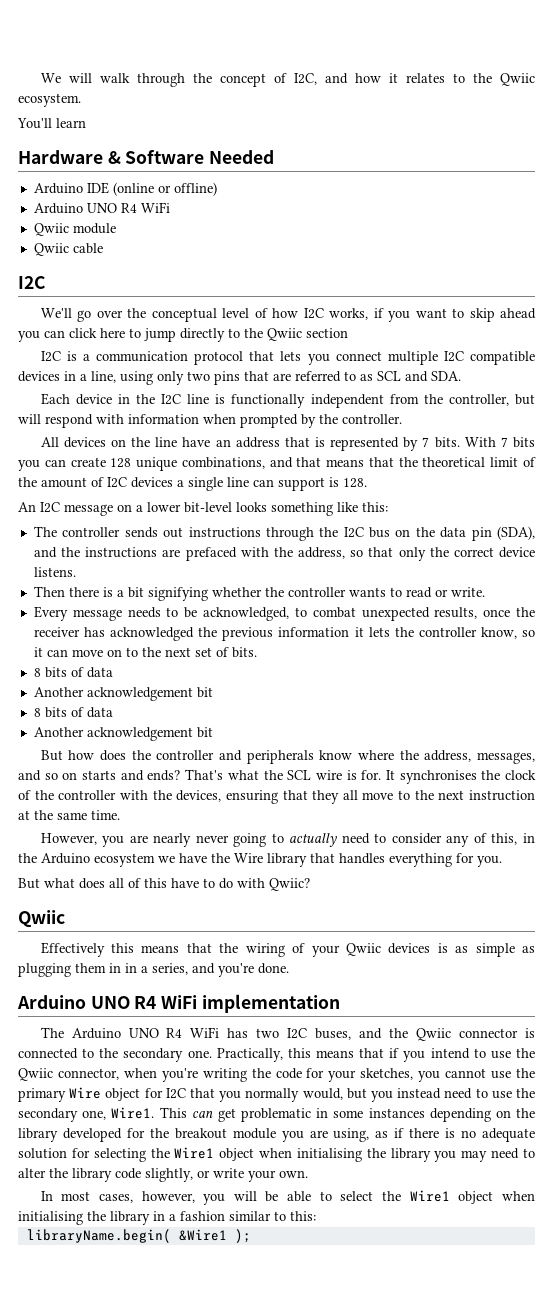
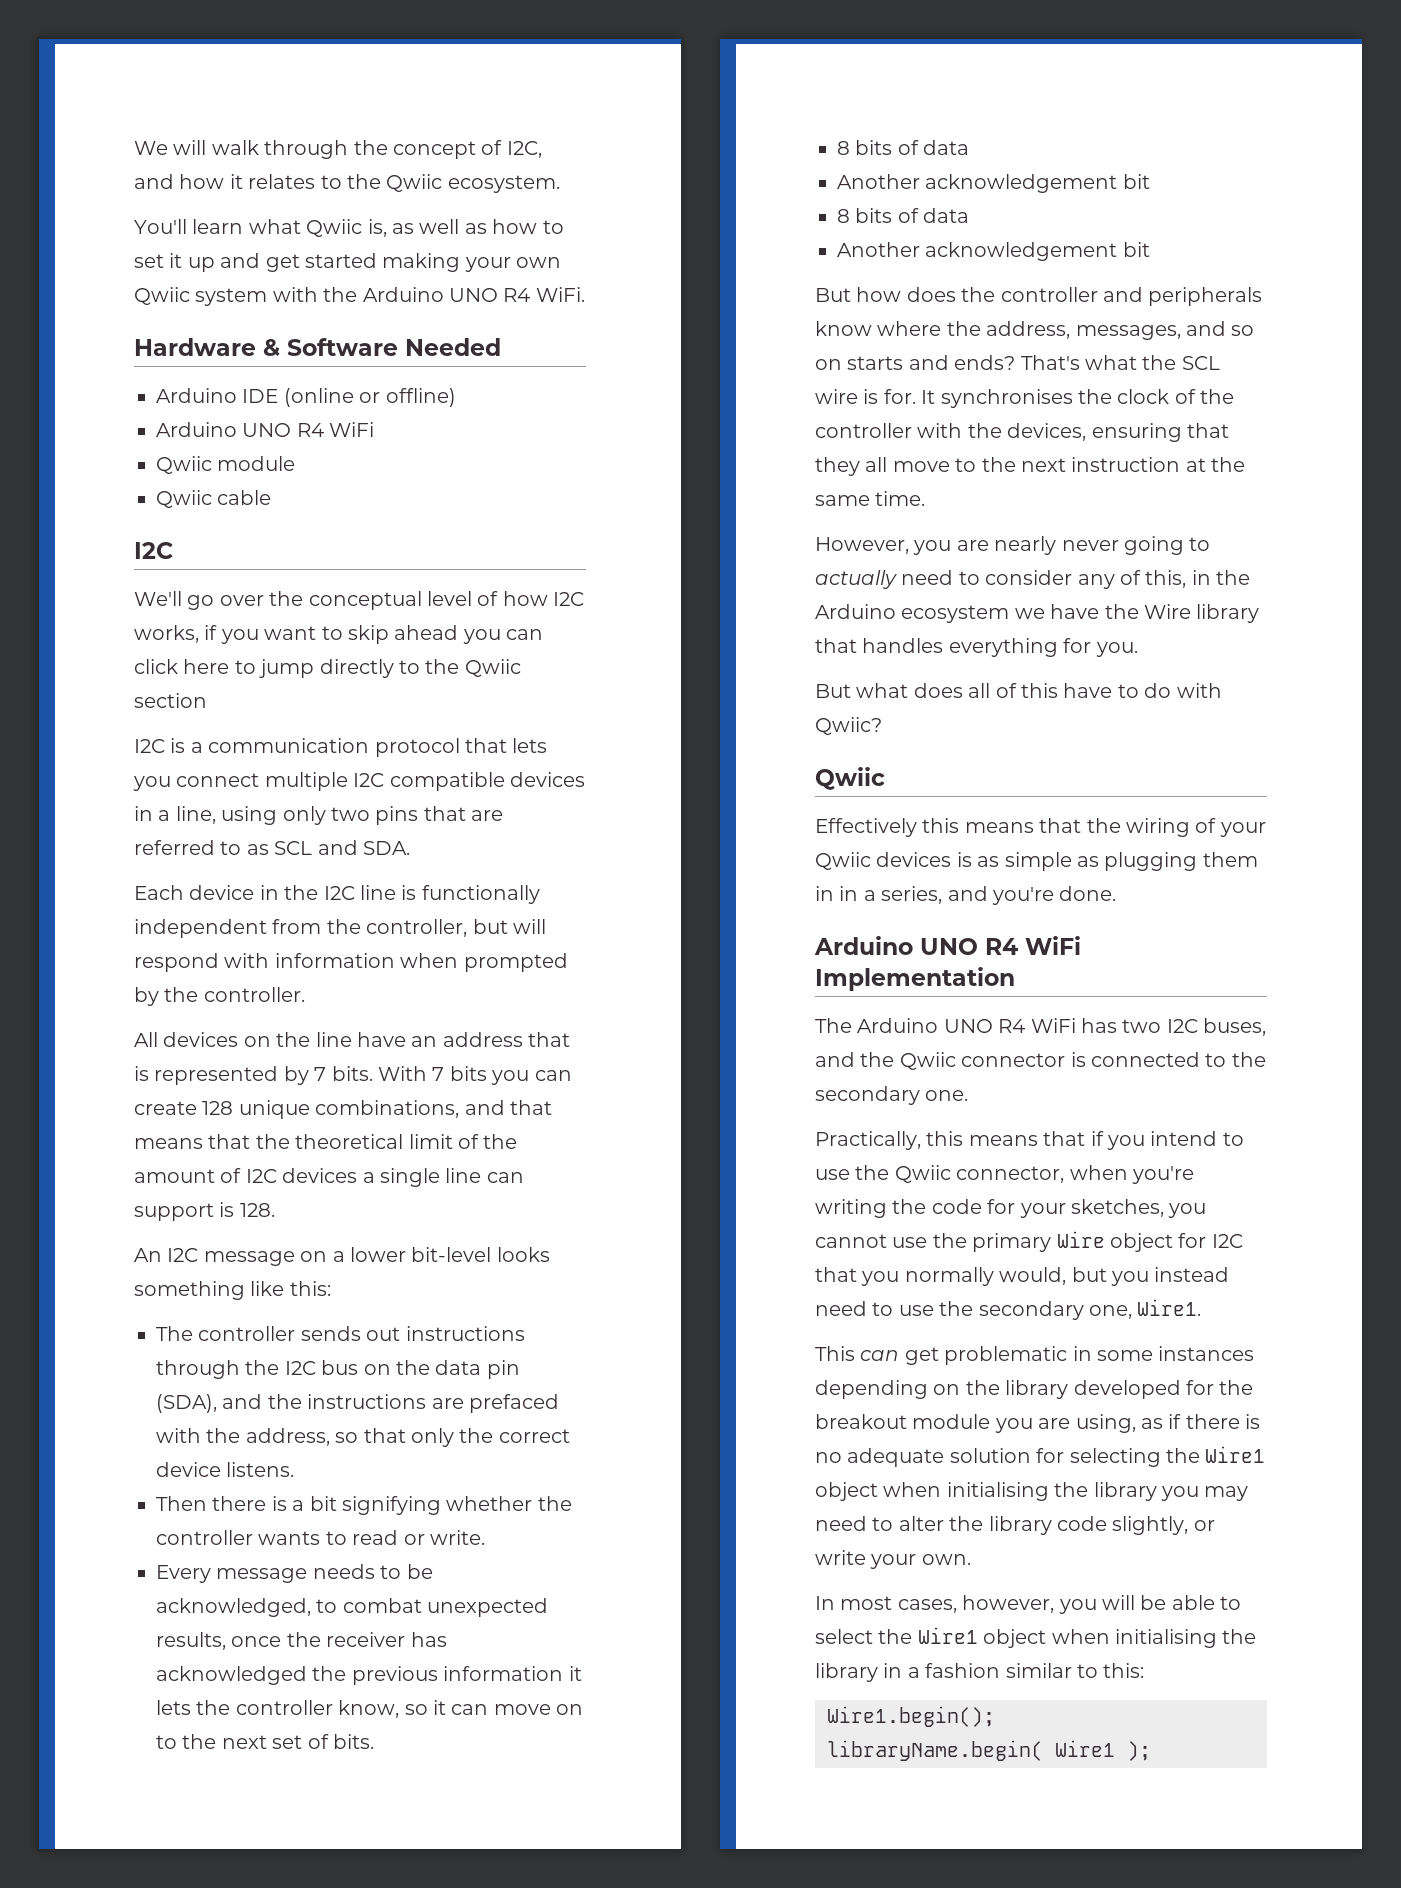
(86, 123) none -> [248,219,564,237] [134,253,562,272] [134,287,585,306] what Qwiic is, as well as how to set it up and get started making your own Qwiic system with the Arduino UNO R4 WiFi.
[201,994,340,1013] implementation -> [815,967,1015,991] Implementation
(212, 1054) none -> (969, 1095) //
(155, 1113) none -> (1202, 1307) //
(316, 1216) none -> [827,1706,995,1727] // Wire1.begin();
[178,1229,227,1241] &Wire1 -> [1055,1740,1115,1757] Wire1

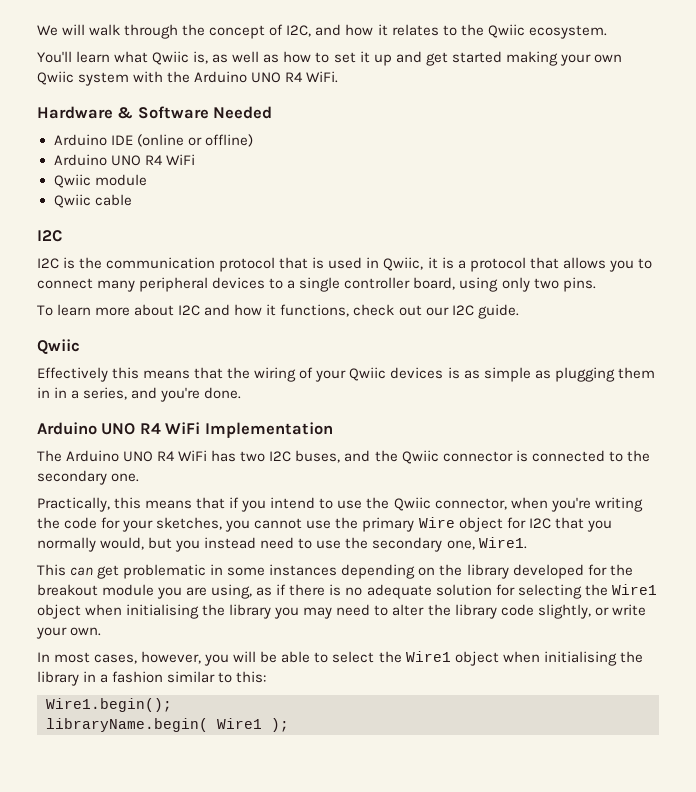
[134,591,585,610] [134,625,544,644] [134,659,521,678] [134,693,207,708] // We'll go over the conceptual level of how I2C works, if you want to skip ahead you can click here to jump directly to the Qwiic section -> (62, 236) none
[190,742,203,753] a -> [79,257,103,269] the
[512,738,548,753] [133,772,585,791] [134,806,504,825] [134,840,410,855] [134,885,540,904] [134,919,546,938] [134,953,568,972] [134,987,305,1006] [134,1032,571,1047] [134,1066,572,1085] [134,1100,552,1119] [134,1134,518,1149] [134,1168,524,1187] [134,1202,275,1221] [134,1247,550,1266] [134,1281,331,1300] [156,1326,525,1341] [156,1360,520,1379] [156,1394,559,1413] [156,1428,570,1447] [156,1462,295,1477] [156,1496,572,1515] [156,1530,485,1545] [156,1564,433,1583] [156,1598,549,1617] [156,1632,447,1650] [156,1666,582,1685] [156,1700,584,1718] [156,1734,374,1749] [837,140,970,155] [837,174,1150,193] [837,208,970,223] [837,242,1150,261] [815,287,1263,306] [815,321,1255,340] [815,355,1220,370] [815,389,1235,408] [815,423,1229,442] [815,457,1246,476] [815,491,926,506] [815,536,1211,555] [815,570,1251,589] [815,604,1260,623] [815,638,1138,657] [815,683,1222,698] [815,717,882,735] lets you connect multiple I2C compatible devices in a line, using only two pins that are referred to as SCL and SDA. // Each device in the I2C line is functionally independent from the controller, but will respond with information when prompted by the controller. // All devices on the line have an address that is represented by 7 bits. With 7 bits you can create 128 unique combinations, and that means that the theoretical limit of the amount of I2C devices a single line can support is 128. // An I2C message on a lower bit-level looks something like this: // The controller sends out instructions through the I2C bus on the data pin (SDA), and the instructions are prefaced with the address, so that only the correct device listens. // Then there is a bit signifying whether the controller wants to read or write. // Every message needs to be acknowledged, to combat unexpected results, once the receiver has acknowledged the previous information it lets the controller know, so it can move on to the next set of bits. // 8 bits of data // Another acknowledgement bit // 8 bits of data // Another acknowledgement bit // But how does the controller and peripherals know where the address, messages, and so on starts and ends? That's what the SCL wire is for. It synchronises the clock of the controller with the devices, ensuring that they all move to the next instruction at the same time. // However, you are nearly never going to actually need to consider any of this, in the Arduino ecosystem we have the Wire library that handles everything for you. // But what does all of this have to do with Qwiic? -> [312,257,652,272] [37,277,596,292] [37,304,519,319] is used in Qwiic, it is a protocol that allows you to connect many peripheral devices to a single controller board, using only two pins. // To learn more about I2C and how it functions, check out our I2C guide.

